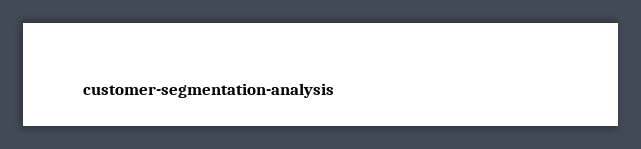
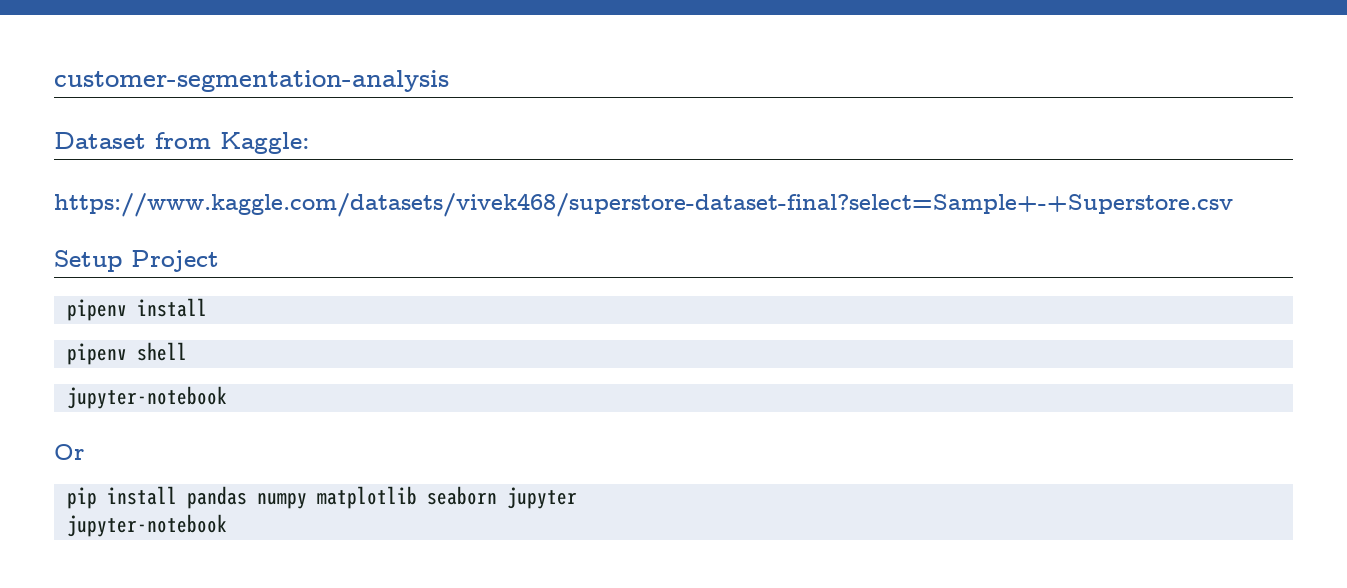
(334, 90) none -> [54,132,310,154] [54,193,1233,217] [54,250,219,272] [66,298,207,321] [66,342,187,365] [66,386,227,409] [54,444,84,460] [66,486,577,509] [66,514,227,537] // Dataset from Kaggle: // https://www.kaggle.com/datasets/vivek468/superstore-dataset-final?select=Sample+-+Superstore.csv // Setup Project // pipenv install // pipenv shell // jupyter-notebook // Or // pip install pandas numpy matplotlib seaborn jupyter // jupyter-notebook

